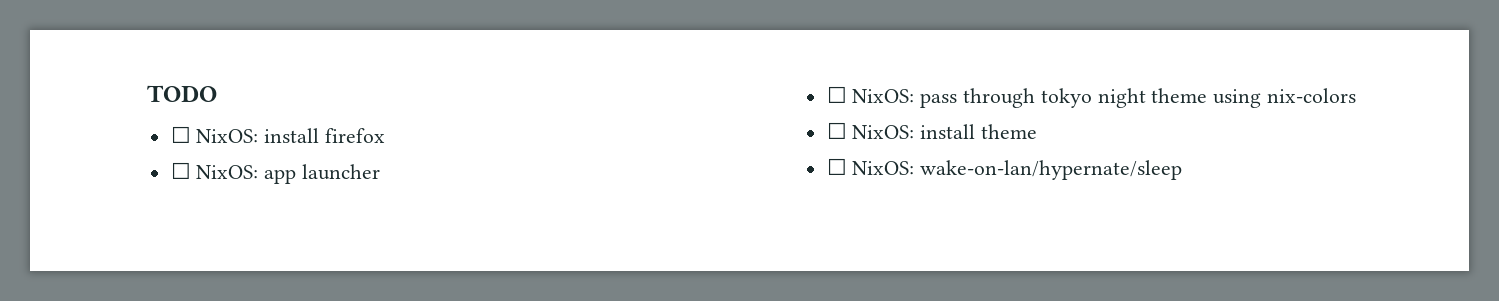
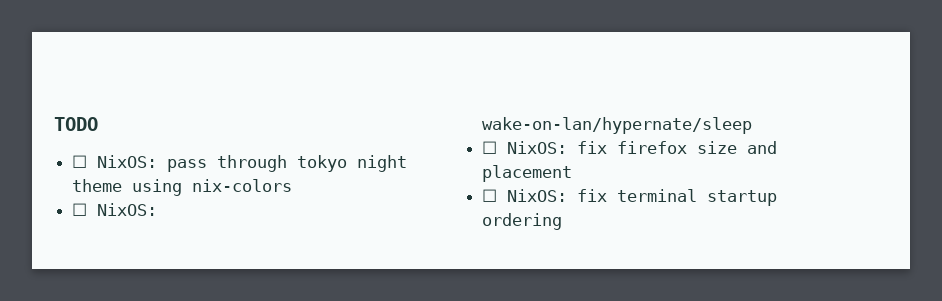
[170,126,386,143] [170,162,381,184] // ☐ NixOS: install firefox // ☐ NixOS: app launcher -> (98, 124) none
[920,124,1038,139] [826,158,1183,180] install theme // ☐ NixOS: wake-on-lan/hypernate/sleep -> [482,117,753,134] [482,141,778,154] [482,165,573,182] [482,189,778,206] [482,213,563,230] wake-on-lan/hypernate/sleep // ☐ NixOS: fix firefox size and placement // ☐ NixOS: fix terminal startup ordering

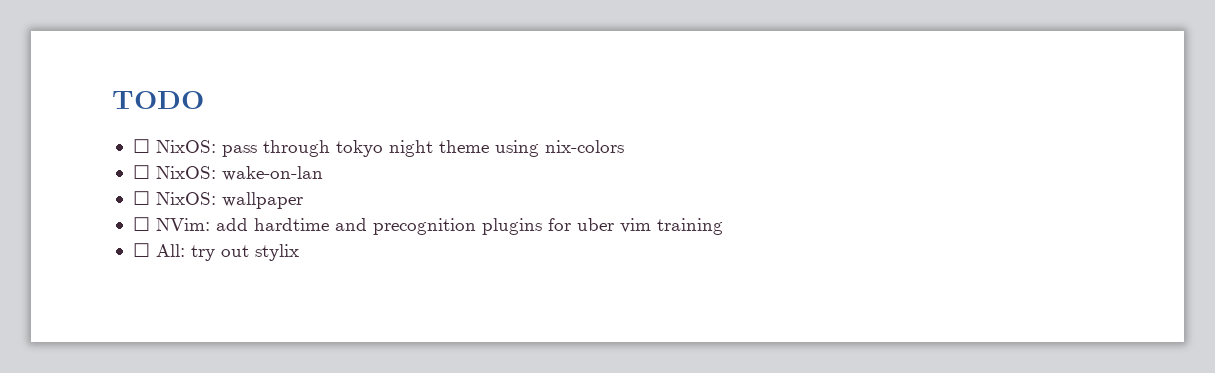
[482,117,753,134] [482,141,778,154] [482,165,573,182] [482,189,778,206] [482,213,563,230] wake-on-lan/hypernate/sleep // ☐ NixOS: fix firefox size and placement // ☐ NixOS: fix terminal startup ordering -> [221,166,323,181] [132,191,303,209] [132,217,723,235] [132,243,299,261] wake-on-lan // ☐ NixOS: wallpaper // ☐ NVim: add hardtime and precognition plugins for uber vim training // ☐ All: try out stylix

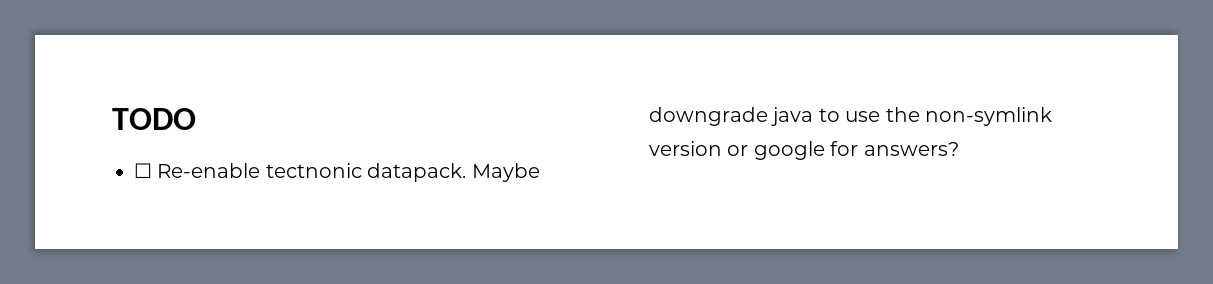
[155,140,624,157] [132,165,323,181] [132,191,303,209] [132,217,723,235] [132,243,299,261] NixOS: pass through tokyo night theme using nix-colors // ☐ NixOS: wake-on-lan // ☐ NixOS: wallpaper // ☐ NVim: add hardtime and precognition plugins for uber vim training // ☐ All: try out stylix -> [157,163,540,182] [649,107,1052,126] [649,141,959,160] Re-enable tectnonic datapack. Maybe downgrade java to use the non-symlink version or google for answers?

